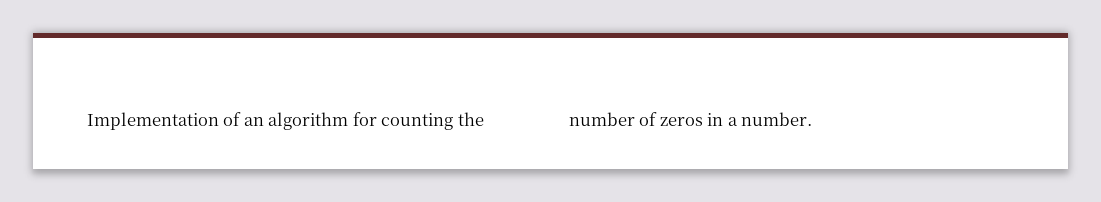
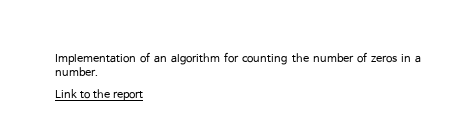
(813, 119) none -> [55,89,143,101] // Link to the report

